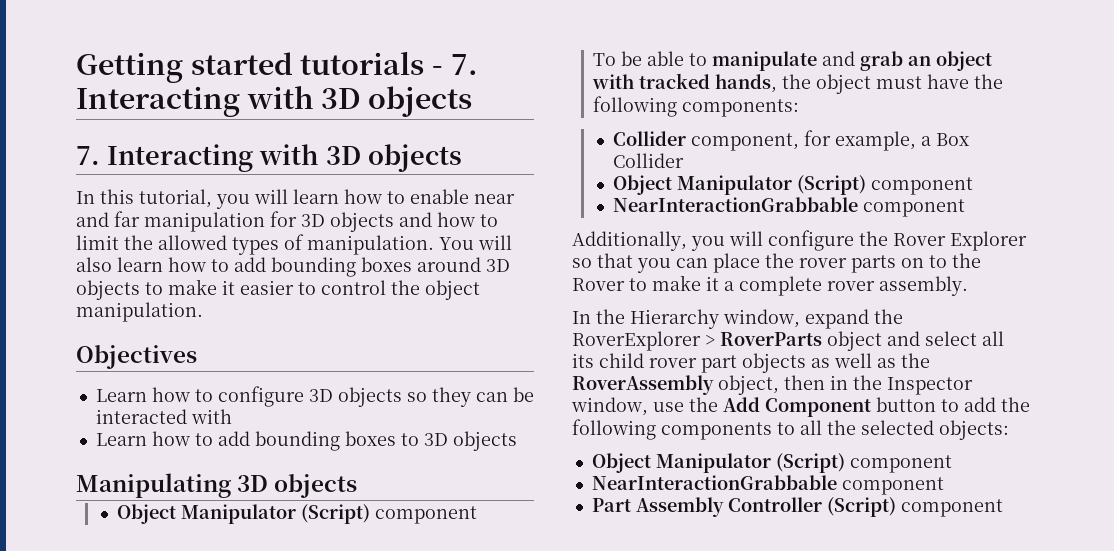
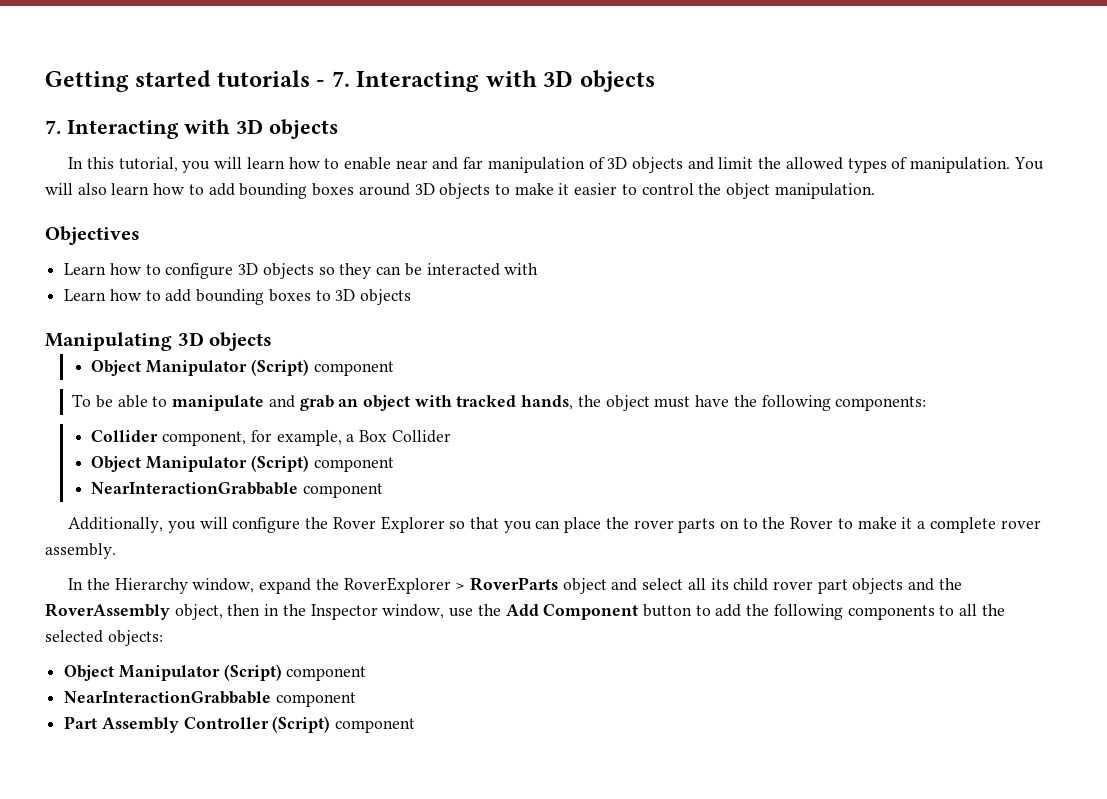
[270,211,297,227] for -> [588,157,605,169] of
[437,212,498,227] how to -> (714, 163) none
[811,353,896,368] as well as -> [908,578,935,591] and

